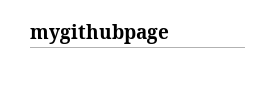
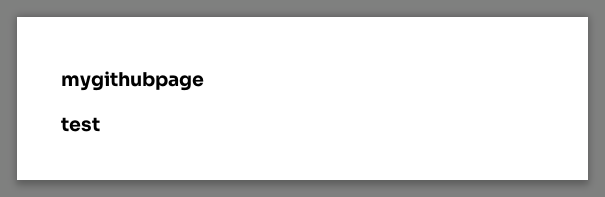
(169, 34) none -> [61,117,100,132] // test

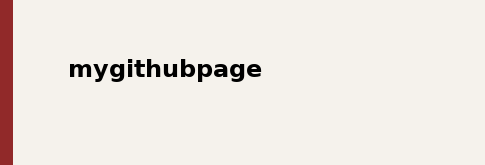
[61,117,100,132] // test -> (262, 70) none

